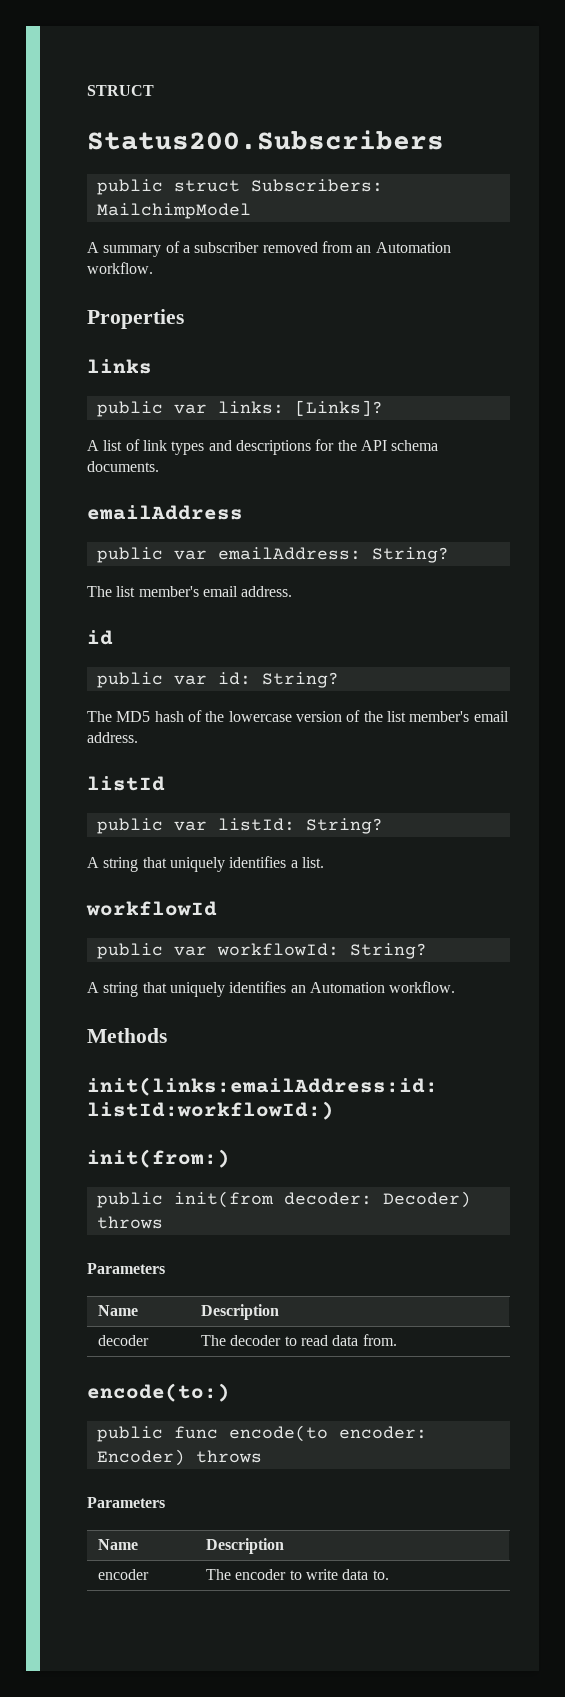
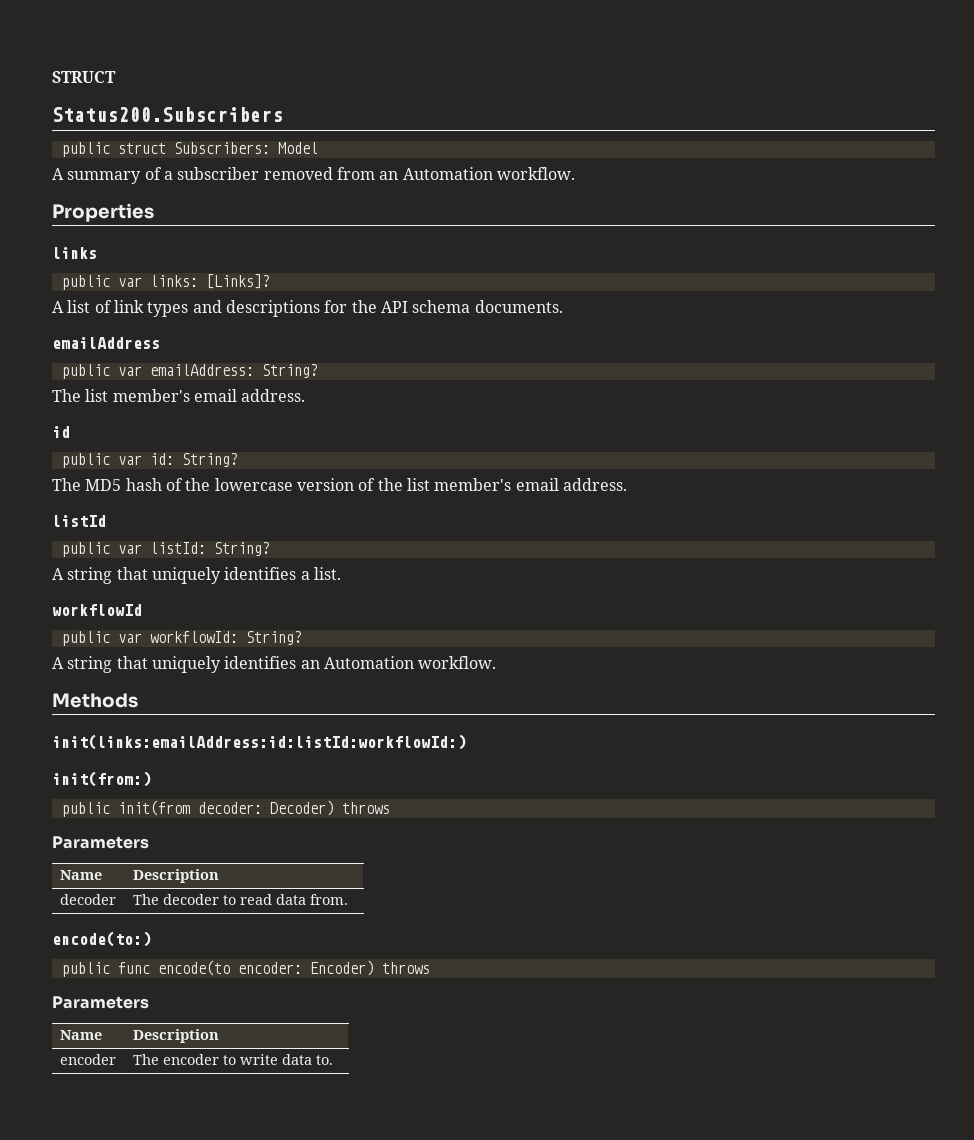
[96,203,251,219] MailchimpModel -> [277,142,318,154] Model

